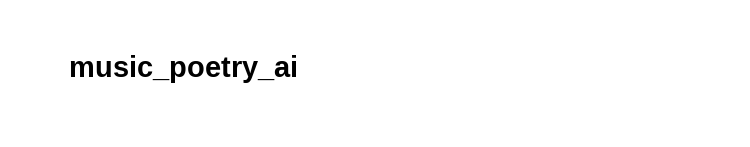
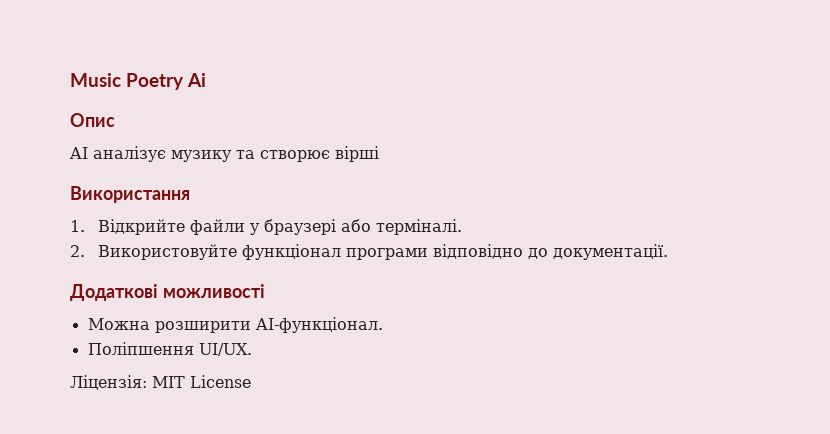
[69,55,298,83] music_poetry_ai -> [70,73,207,90] [70,113,115,127] [69,146,379,162] [70,186,190,203] [70,219,463,235] [70,244,669,260] [70,284,265,301] [87,317,383,333] [87,342,252,356] [70,375,251,390] Music Poetry Ai // Опис // AI аналізує музику та створює вірші // Використання // 1. Відкрийте файли у браузері або терміналі. // 2. Використовуйте функціонал програми відповідно до документації. // Додаткові можливості // Можна розширити AI-функціонал. // Поліпшення UI/UX. // Ліцензія: MIT License

